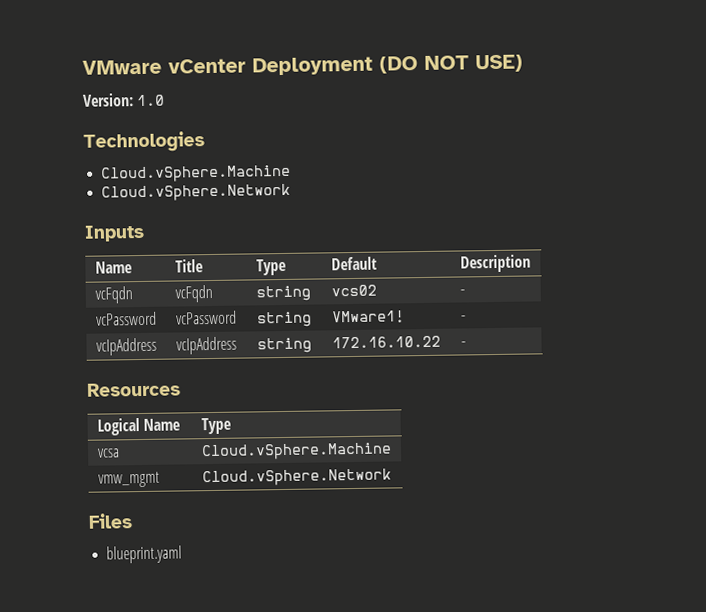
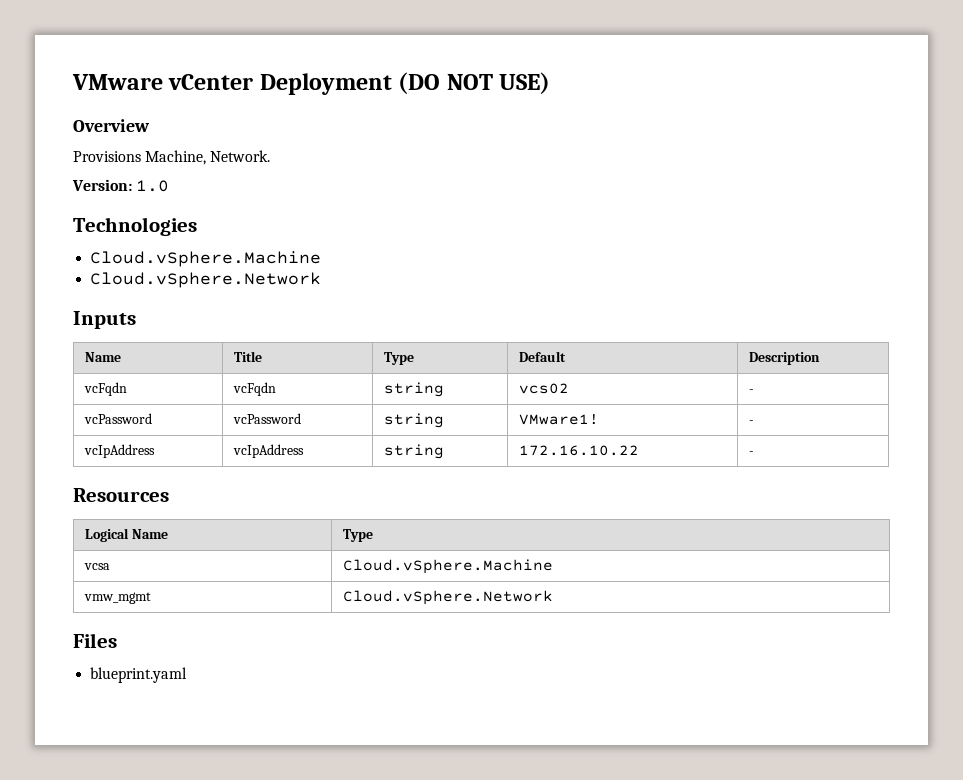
(523, 63) none -> [73,119,150,132] [73,150,271,165] // Overview // Provisions Machine, Network.

